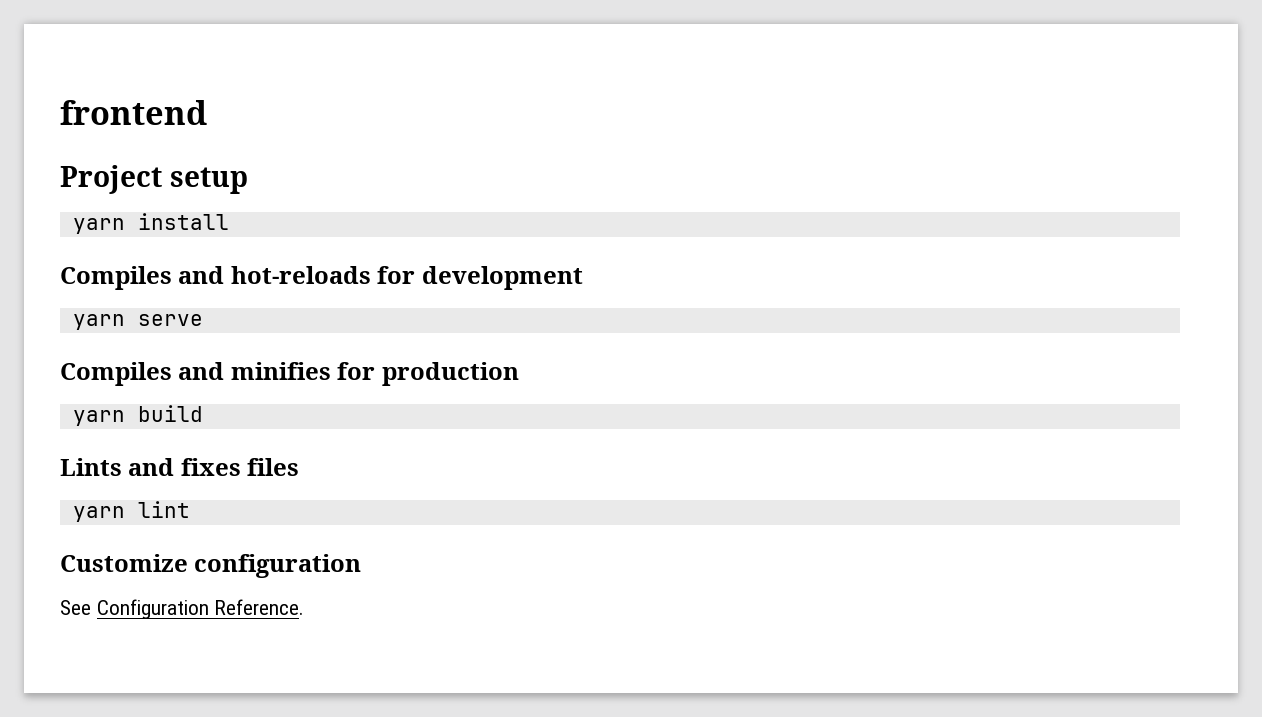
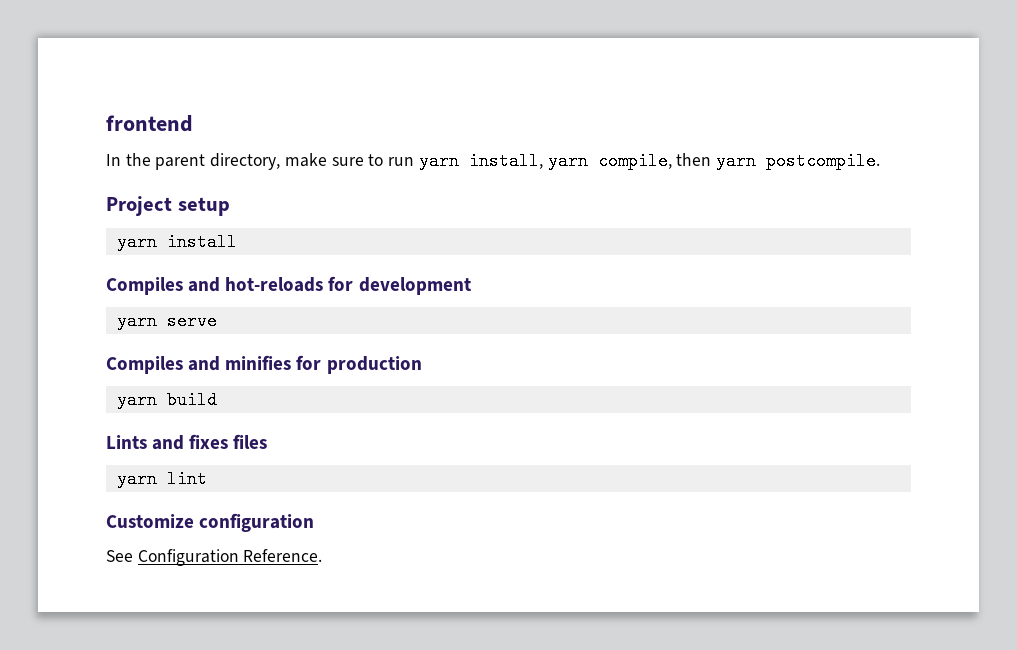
(207, 112) none -> [106,152,880,170] // In the parent directory, make sure to run yarn install, yarn compile, then yarn postcompile.

